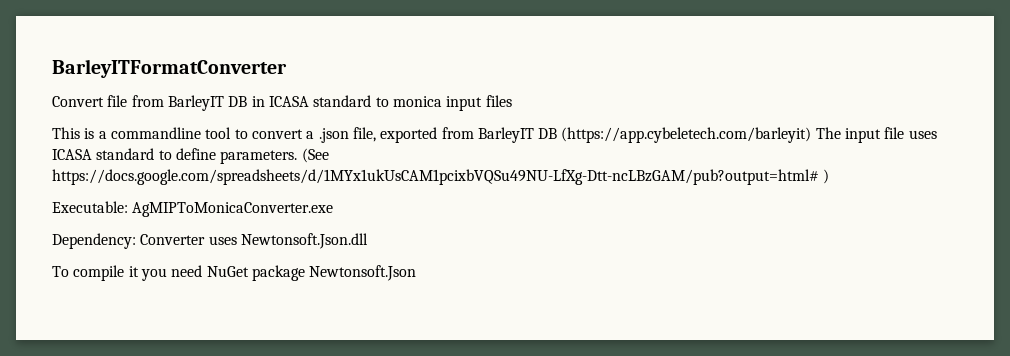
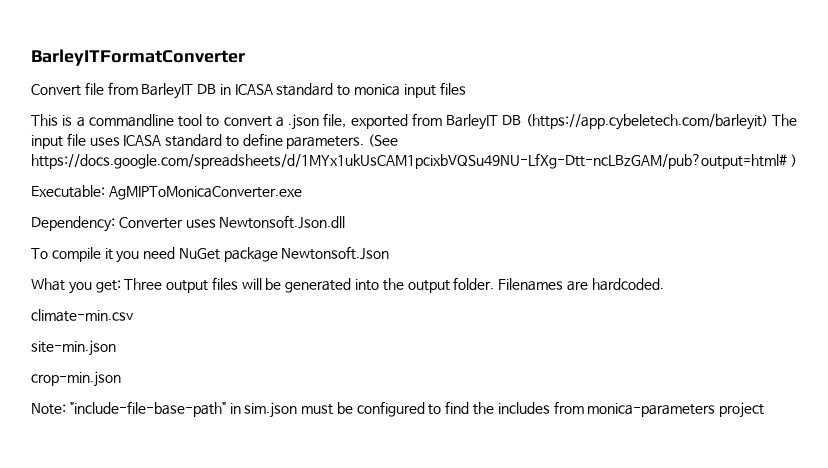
(417, 273) none -> [31,277,664,294] [31,309,134,322] [31,340,116,356] [31,371,121,387] [31,401,765,418] // What you get: Three output files will be generated into the output folder. Filenames are hardcoded. // climate-min.csv // site-min.json // crop-min.json // Note: "include-file-base-path" in sim.json must be configured to find the includes from monica-parameters project

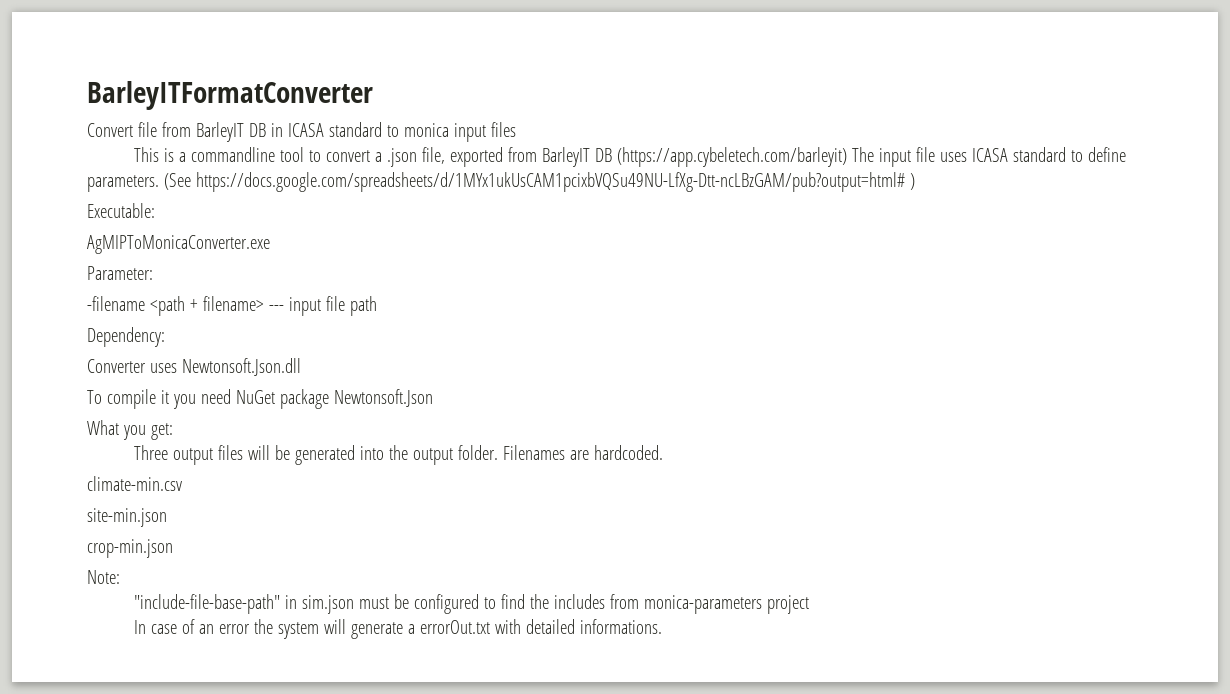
(105, 191) none -> (155, 210) //
(302, 193) none -> [87,266,153,280] [87,296,377,316] // Parameter: // -filename <path + filename> --- input file path
(115, 224) none -> (165, 337) //
(121, 286) none -> (173, 431) //
(66, 409) none -> (120, 577) //
(765, 410) none -> [134,619,663,639] // In case of an error the system will generate a errorOut.txt with detailed informations.

